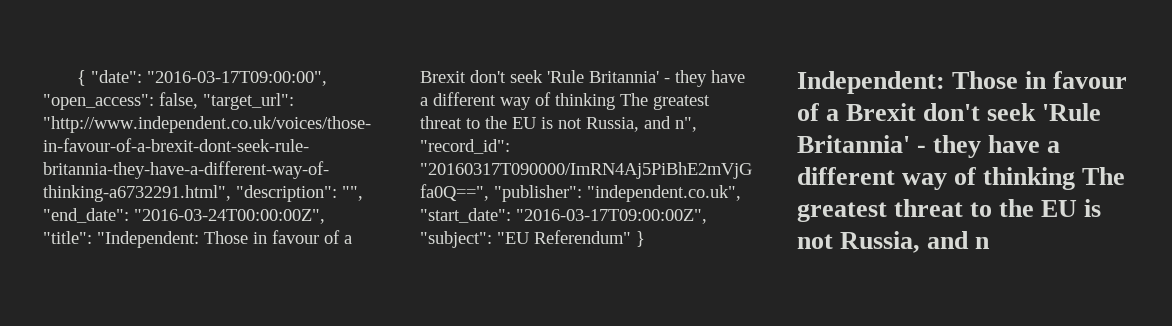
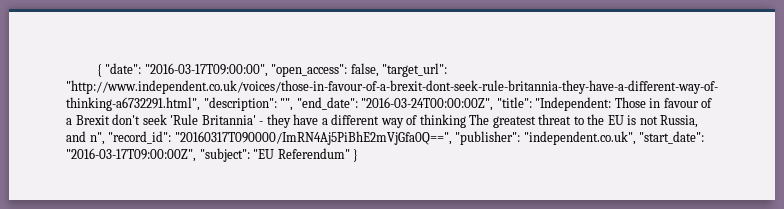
[797,71,1128,94] [797,103,1102,121] [797,135,1061,158] [797,167,1126,190] [797,199,1102,222] [797,231,991,253] // Independent: Those in favour of a Brexit don't seek 'Rule Britannia' - they have a different way of thinking The greatest threat to the EU is not Russia, and n -> (359, 155) none

